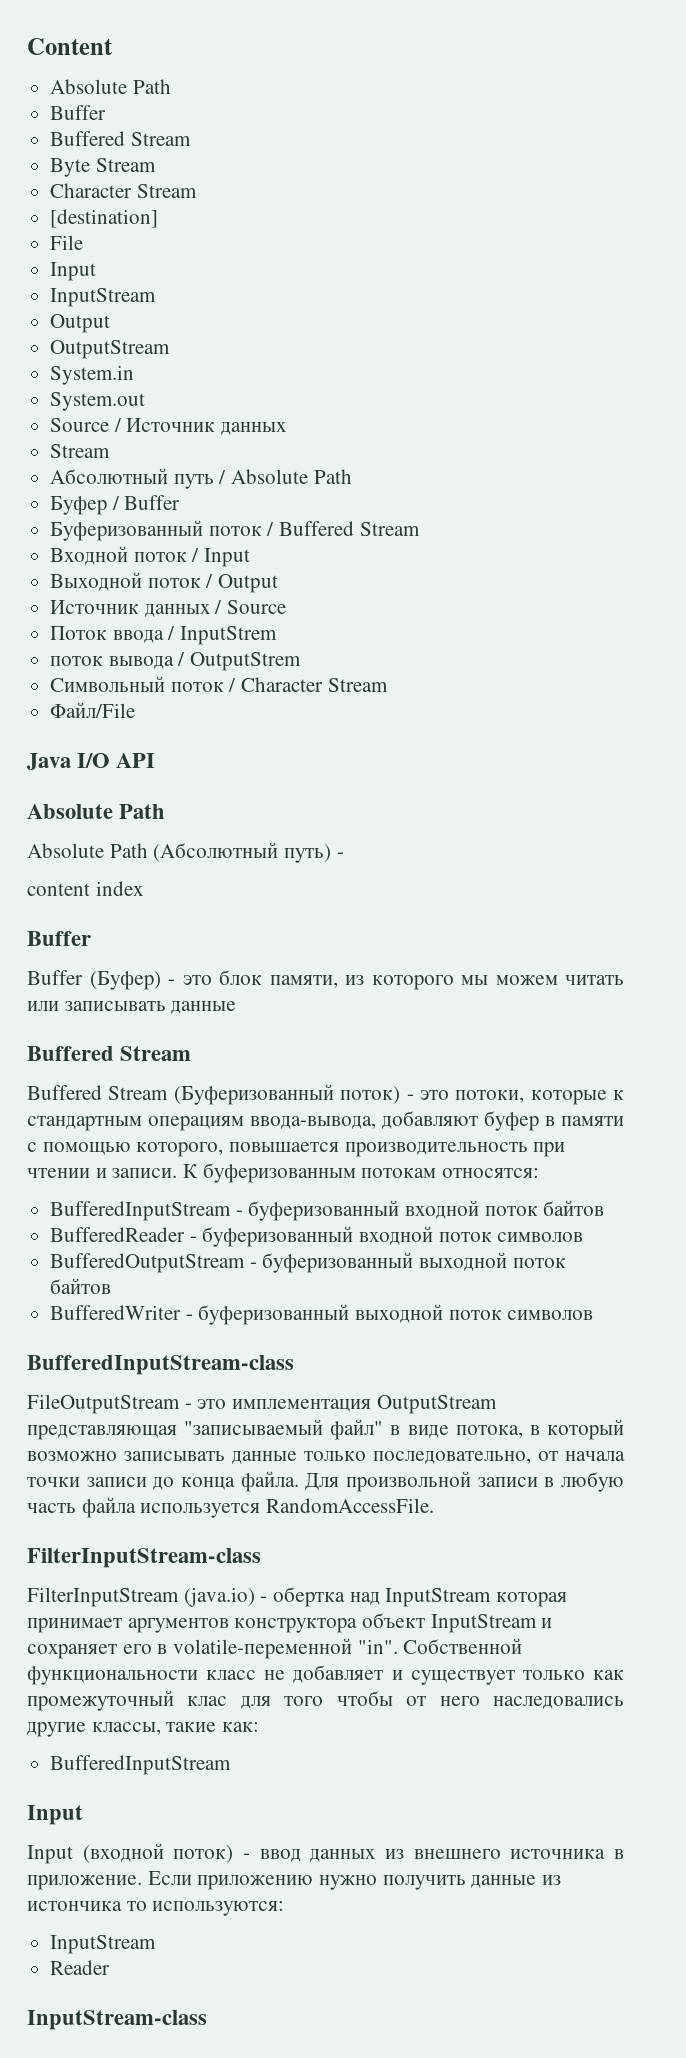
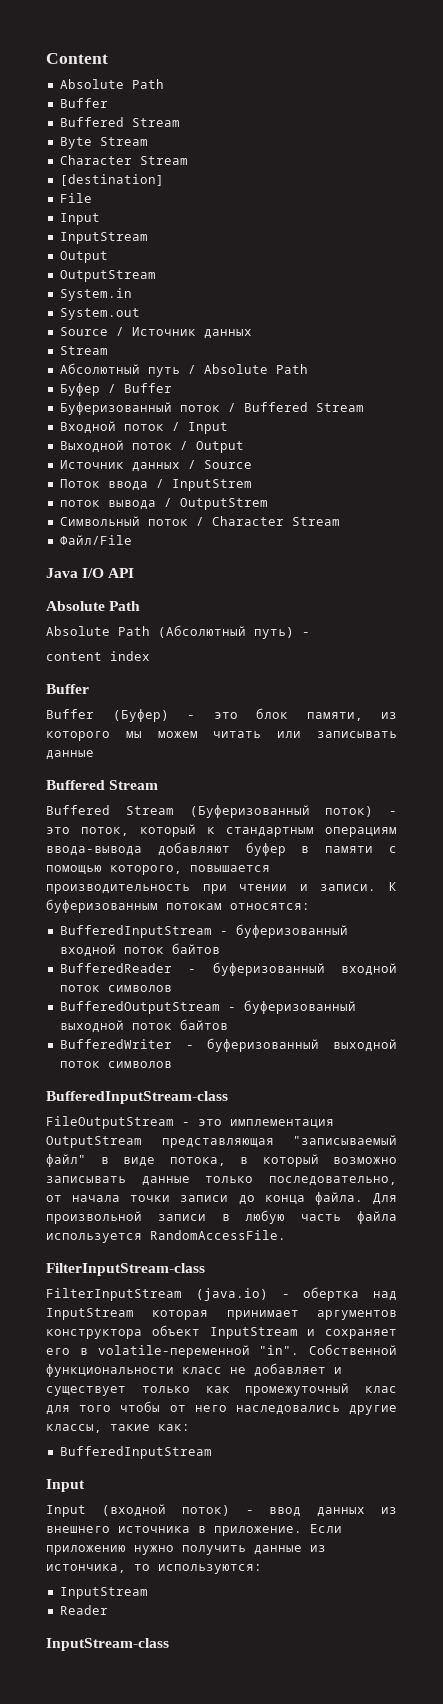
[455,1090,607,1105] потоки, которые -> [81,824,196,837] поток, который
[250,1116,376,1129] ввода-вывода, -> [46,846,142,856] ввода-вывода
[27,1901,122,1911] истончика -> [46,1564,126,1573] истончика,

